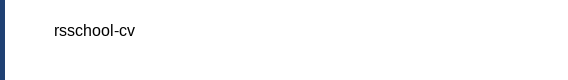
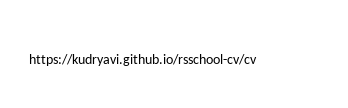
[54,24,135,36] rsschool-cv -> [29,54,257,66] https://kudryavi.github.io/rsschool-cv/cv

